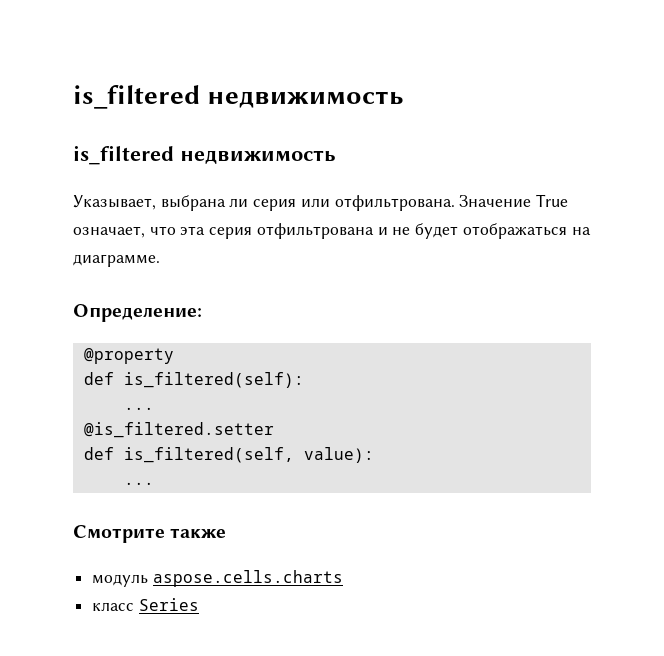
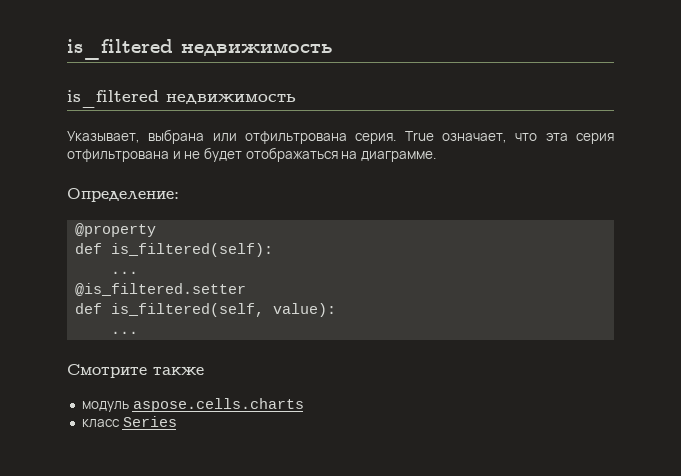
[229,195,532,211] ли серия или отфильтрована. Значение -> [212,131,397,144] или отфильтрована серия.

